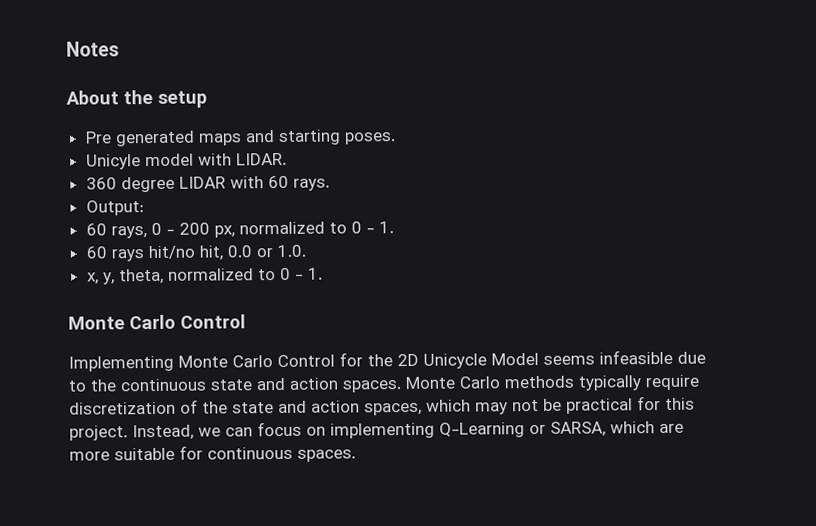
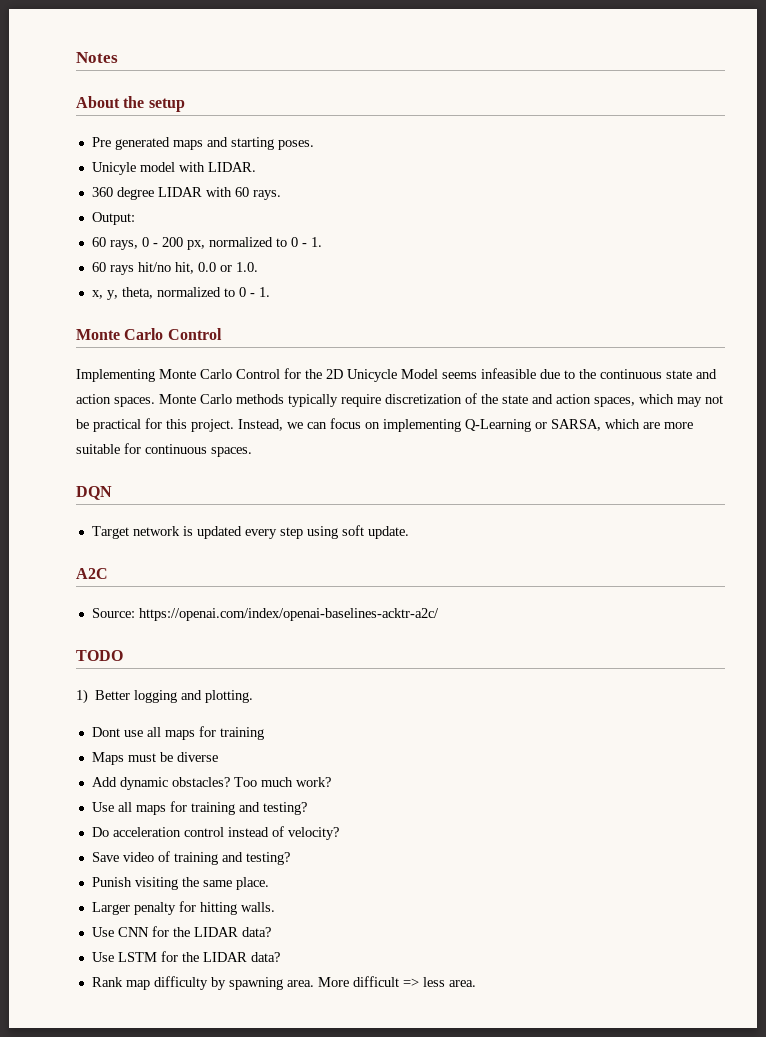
(356, 455) none -> [76,486,112,500] [91,525,409,539] [76,568,108,579] [91,608,439,621] [76,650,123,661] [76,689,254,704] [91,726,264,740] [91,752,218,765] [91,777,331,790] [91,801,307,815] [91,826,339,840] [91,851,290,865] [91,877,269,890] [91,901,275,915] [91,926,271,937] [91,951,280,962] [91,976,476,990] // DQN // Target network is updated every step using soft update. // A2C // Source: https://openai.com/index/openai-baselines-acktr-a2c/ // TODO // 1) Better logging and plotting. // Dont use all maps for training // Maps must be diverse // Add dynamic obstacles? Too much work? // Use all maps for training and testing? // Do acceleration control instead of velocity? // Save video of training and testing? // Punish visiting the same place. // Larger penalty for hitting walls. // Use CNN for the LIDAR data? // Use LSTM for the LIDAR data? // Rank map difficulty by spawning area. More difficult => less area.

